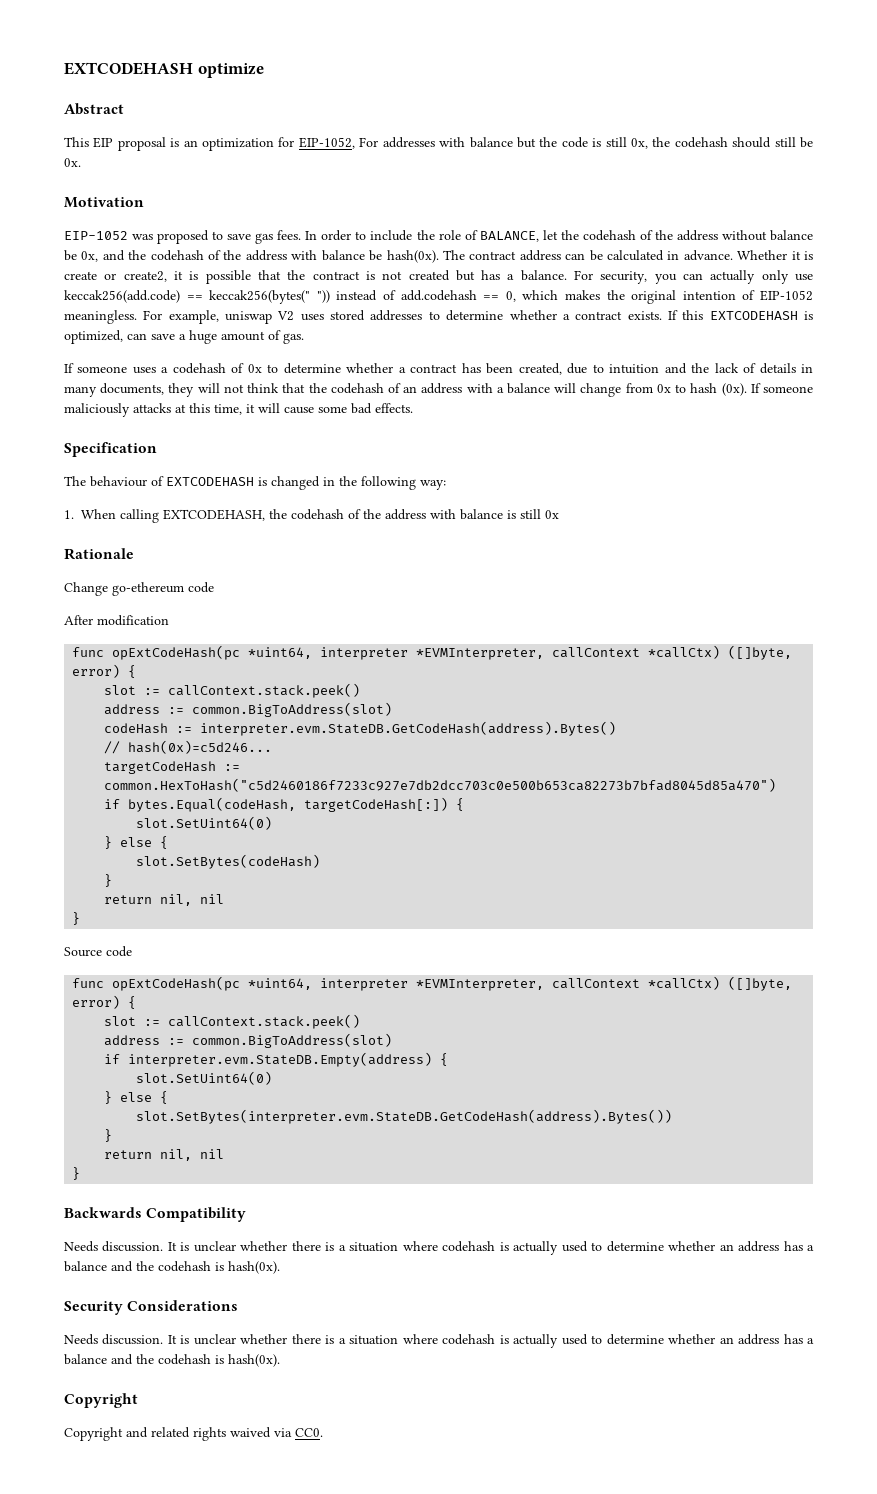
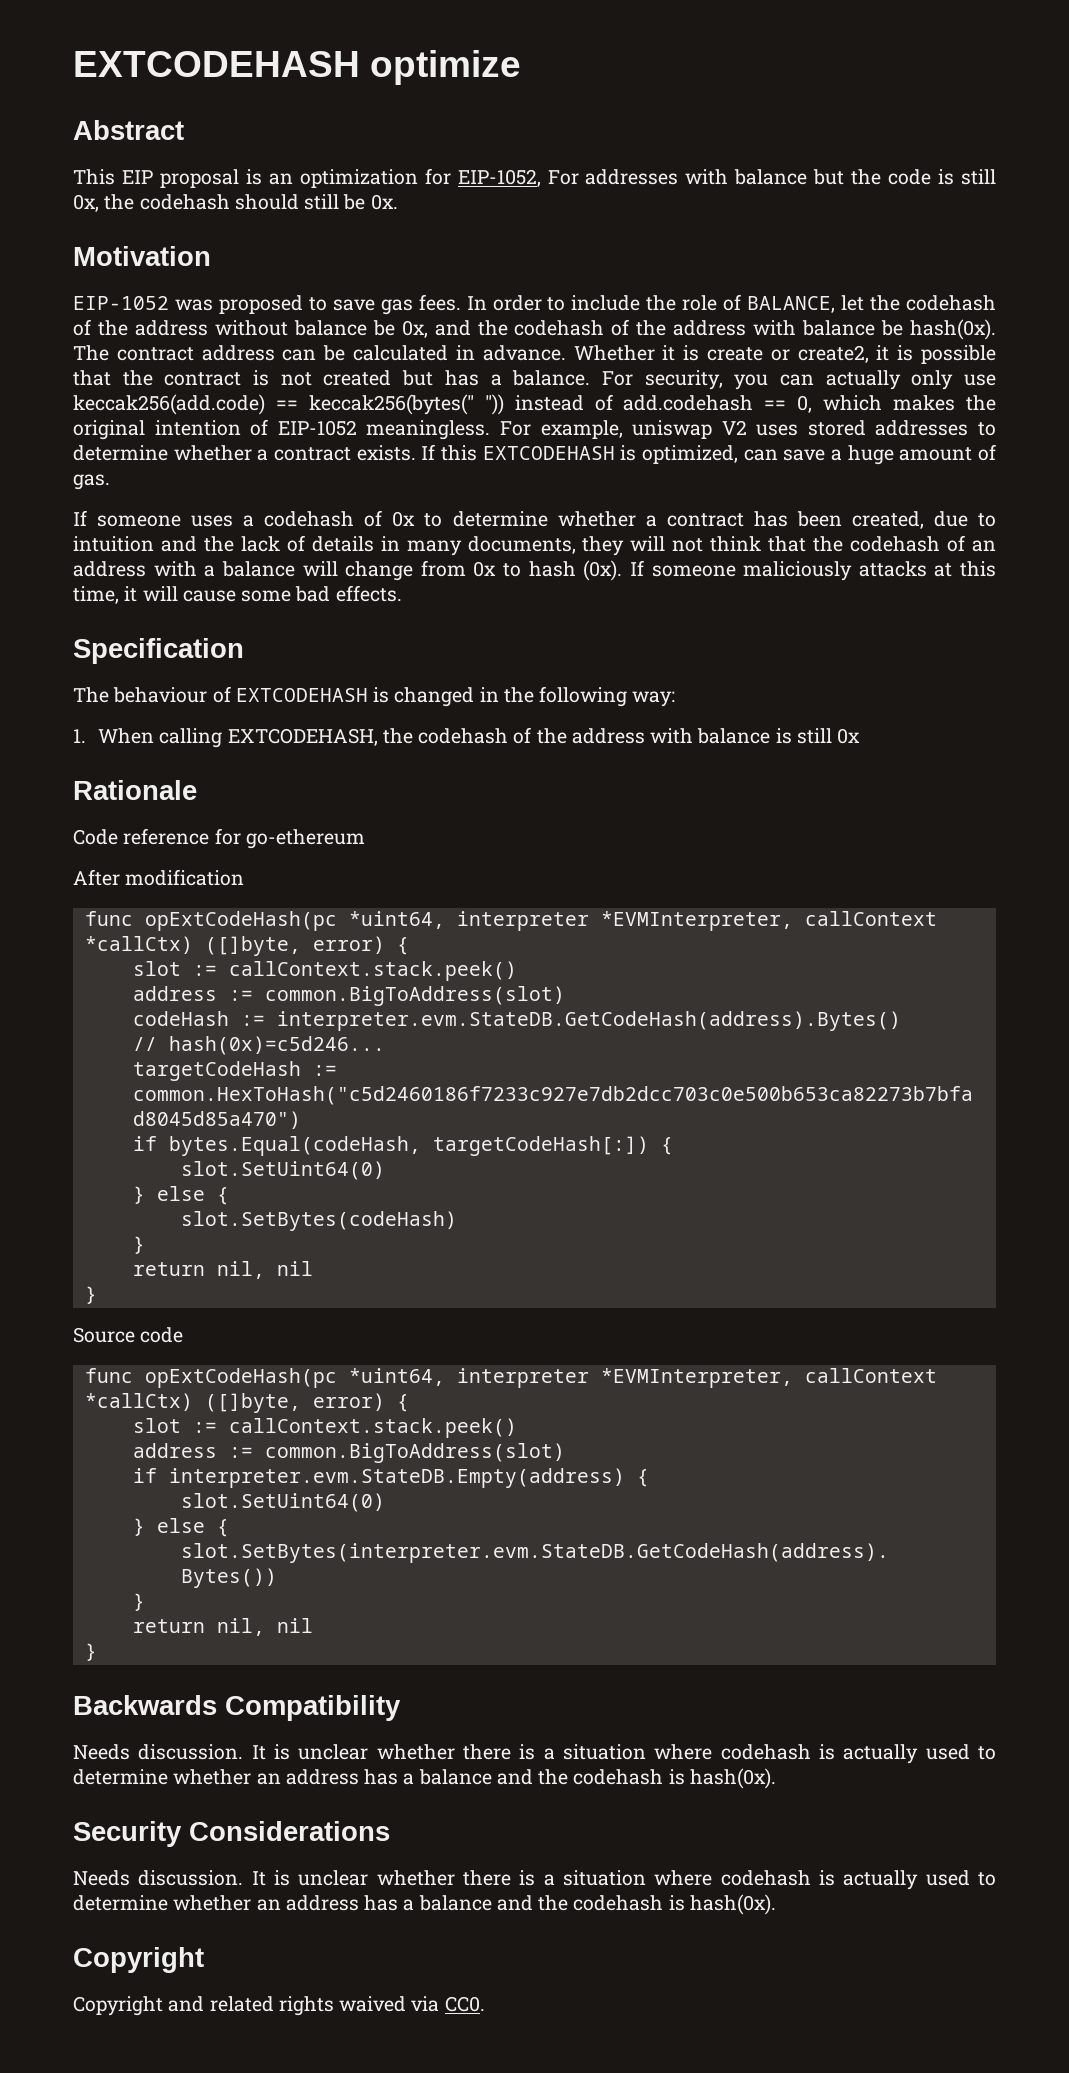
[64,582,108,596] Change -> [73,828,241,845] Code reference for
[188,582,214,593] code -> (365, 839) none

